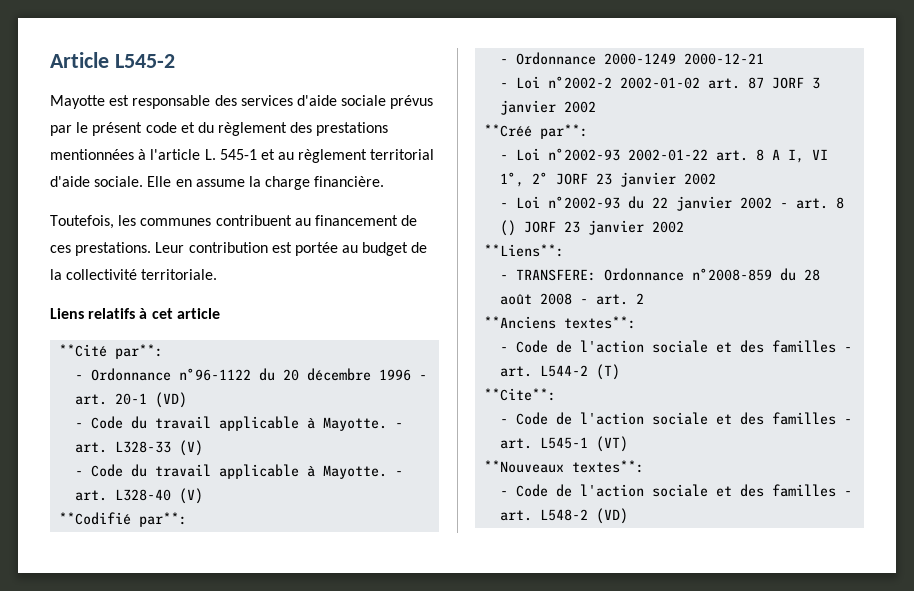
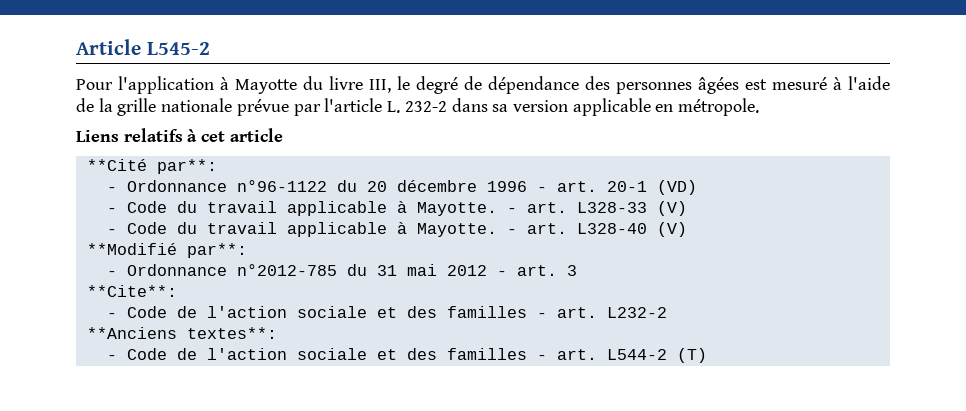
[50,95,434,109] [50,122,389,136] [50,149,435,163] [50,176,385,190] [50,215,418,229] [50,242,428,256] [50,269,218,280] Mayotte est responsable des services d'aide sociale prévus par le présent code et du règlement des prestations mentionnées à l'article L. 545-1 et au règlement territorial d'aide sociale. Elle en assume la charge financière. // Toutefois, les communes contribuent au financement de ces prestations. Leur contribution est portée au budget de la collectivité territoriale. -> [76,76,890,94] [76,98,760,116] Pour l'application à Mayotte du livre III, le degré de dépendance des personnes âgées est mesuré à l'aide de la grille nationale prévue par l'article L. 232-2 dans sa version applicable en métropole.
[59,512,188,527] [500,52,765,65] [500,76,821,89] [500,100,597,115] [484,124,589,139] [500,148,829,163] [500,172,717,187] [500,196,845,211] [500,220,685,236] [484,244,565,257] [500,268,821,281] [500,293,645,305] **Codifié par**: // - Ordonnance 2000-1249 2000-12-21 // - Loi n°2002-2 2002-01-02 art. 87 JORF 3 janvier 2002 // **Créé par**: // - Loi n°2002-93 2002-01-22 art. 8 A I, VI 1°, 2° JORF 23 janvier 2002 // - Loi n°2002-93 du 22 janvier 2002 - art. 8 () JORF 23 janvier 2002 // **Liens**: // - TRANSFERE: Ordonnance n°2008-859 du 28 août 2008 - art. 2 -> [86,243,247,258] [106,264,577,276] [86,285,177,297] [106,306,667,318] **Modifié par**: // - Ordonnance n°2012-785 du 31 mai 2012 - art. 3 // **Cite**: // - Code de l'action sociale et des familles - art. L232-2
[484,388,557,401] [500,412,853,425] [500,436,629,452] [484,460,645,473] [500,484,853,497] [500,508,629,524] // **Cite**: // - Code de l'action sociale et des familles - art. L545-1 (VT) // **Nouveaux textes**: // - Code de l'action sociale et des familles - art. L548-2 (VD) -> (707, 355) none

